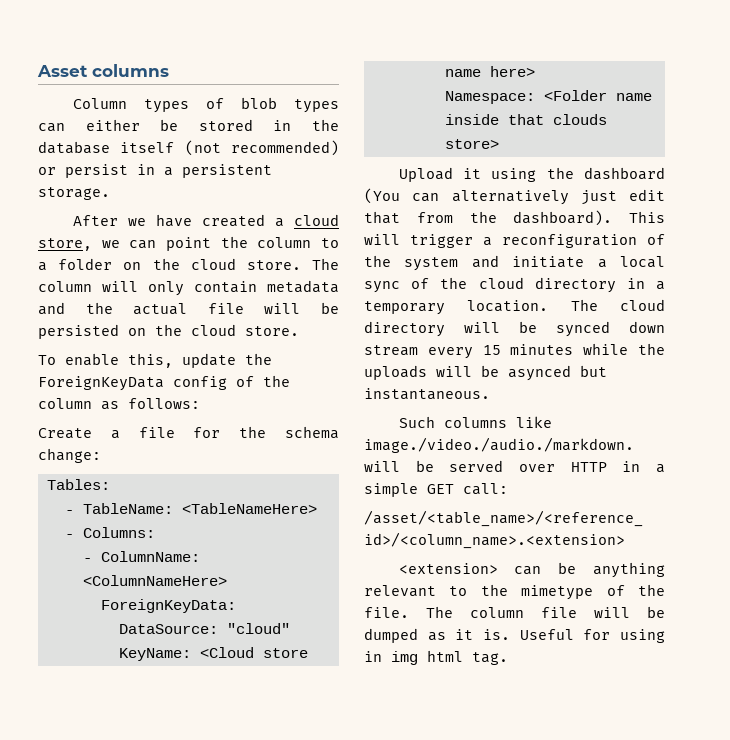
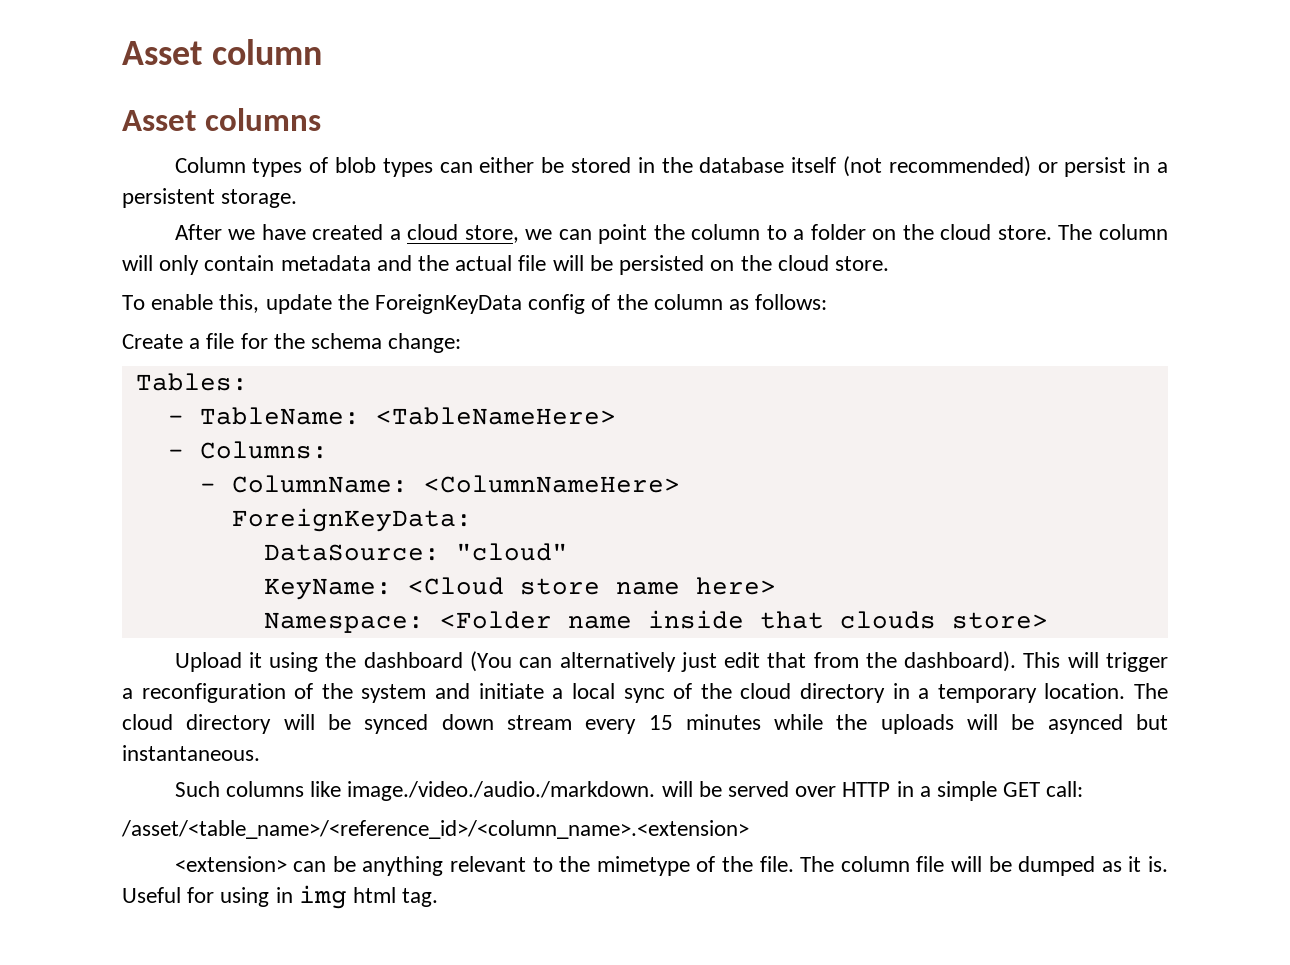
[37,65,88,77] Asset -> [122,39,322,65] [122,110,196,131] Asset column // Asset

